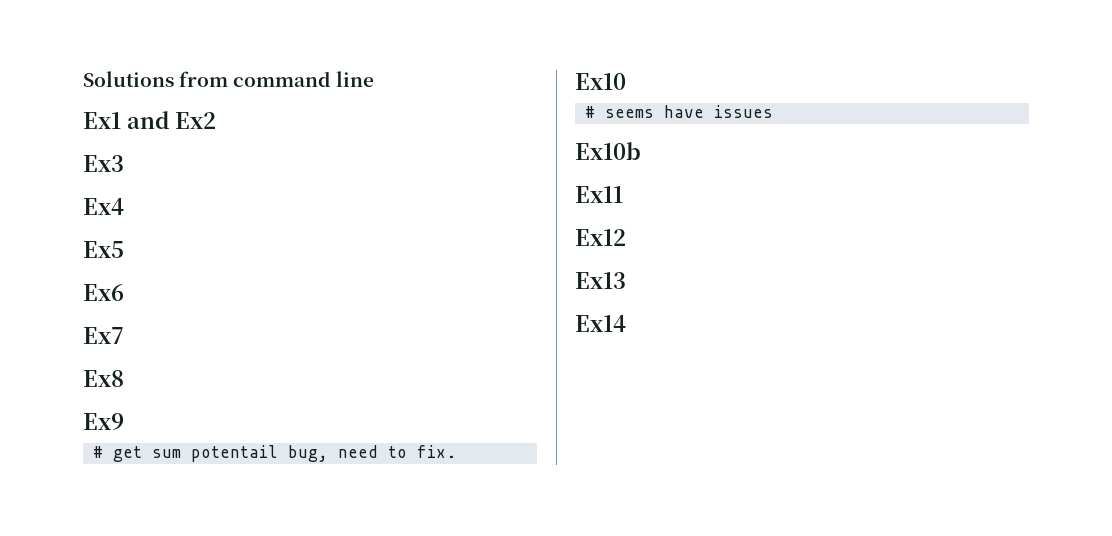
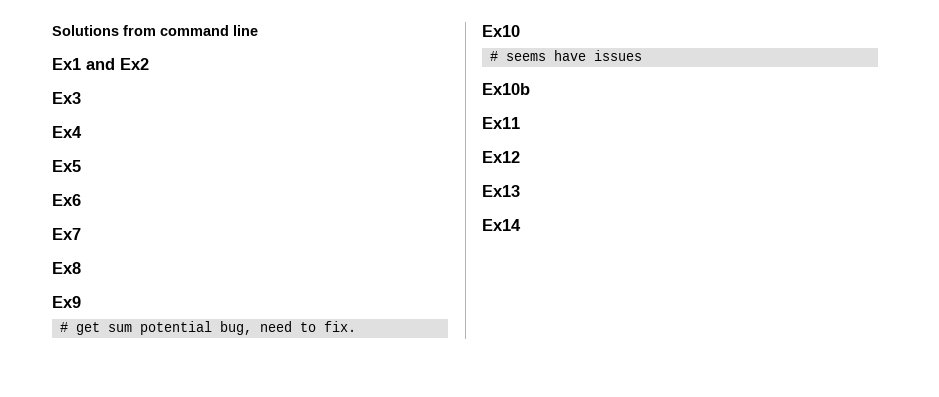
[190,445,278,462] potentail -> [139,321,212,335] potential

